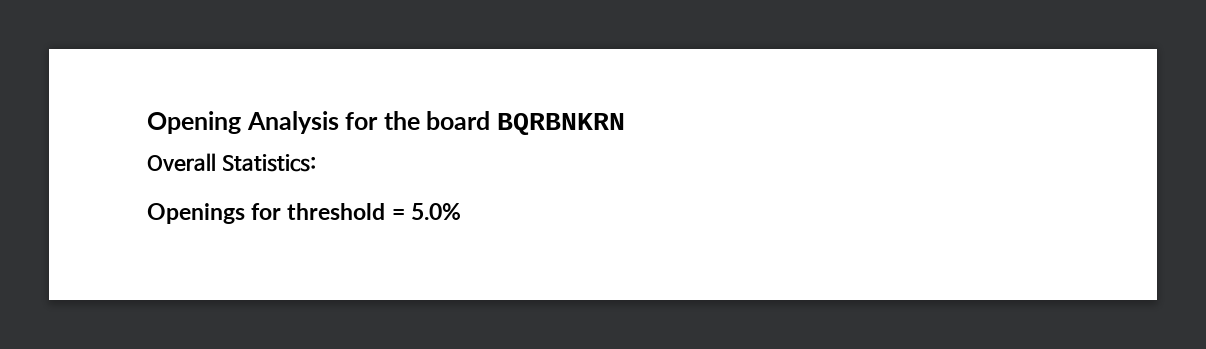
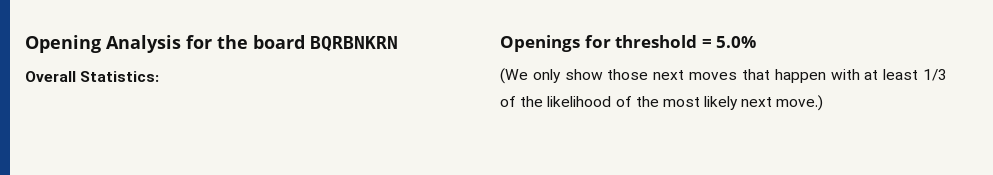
(461, 211) none -> [500,68,947,84] [500,95,824,111] // (We only show those next moves that happen with at least 1/3 of the likelihood of the most likely next move.)

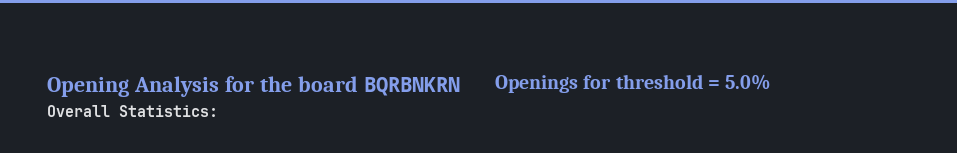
[500,68,947,84] [500,95,824,111] // (We only show those next moves that happen with at least 1/3 of the likelihood of the most likely next move.) -> (772, 82) none

